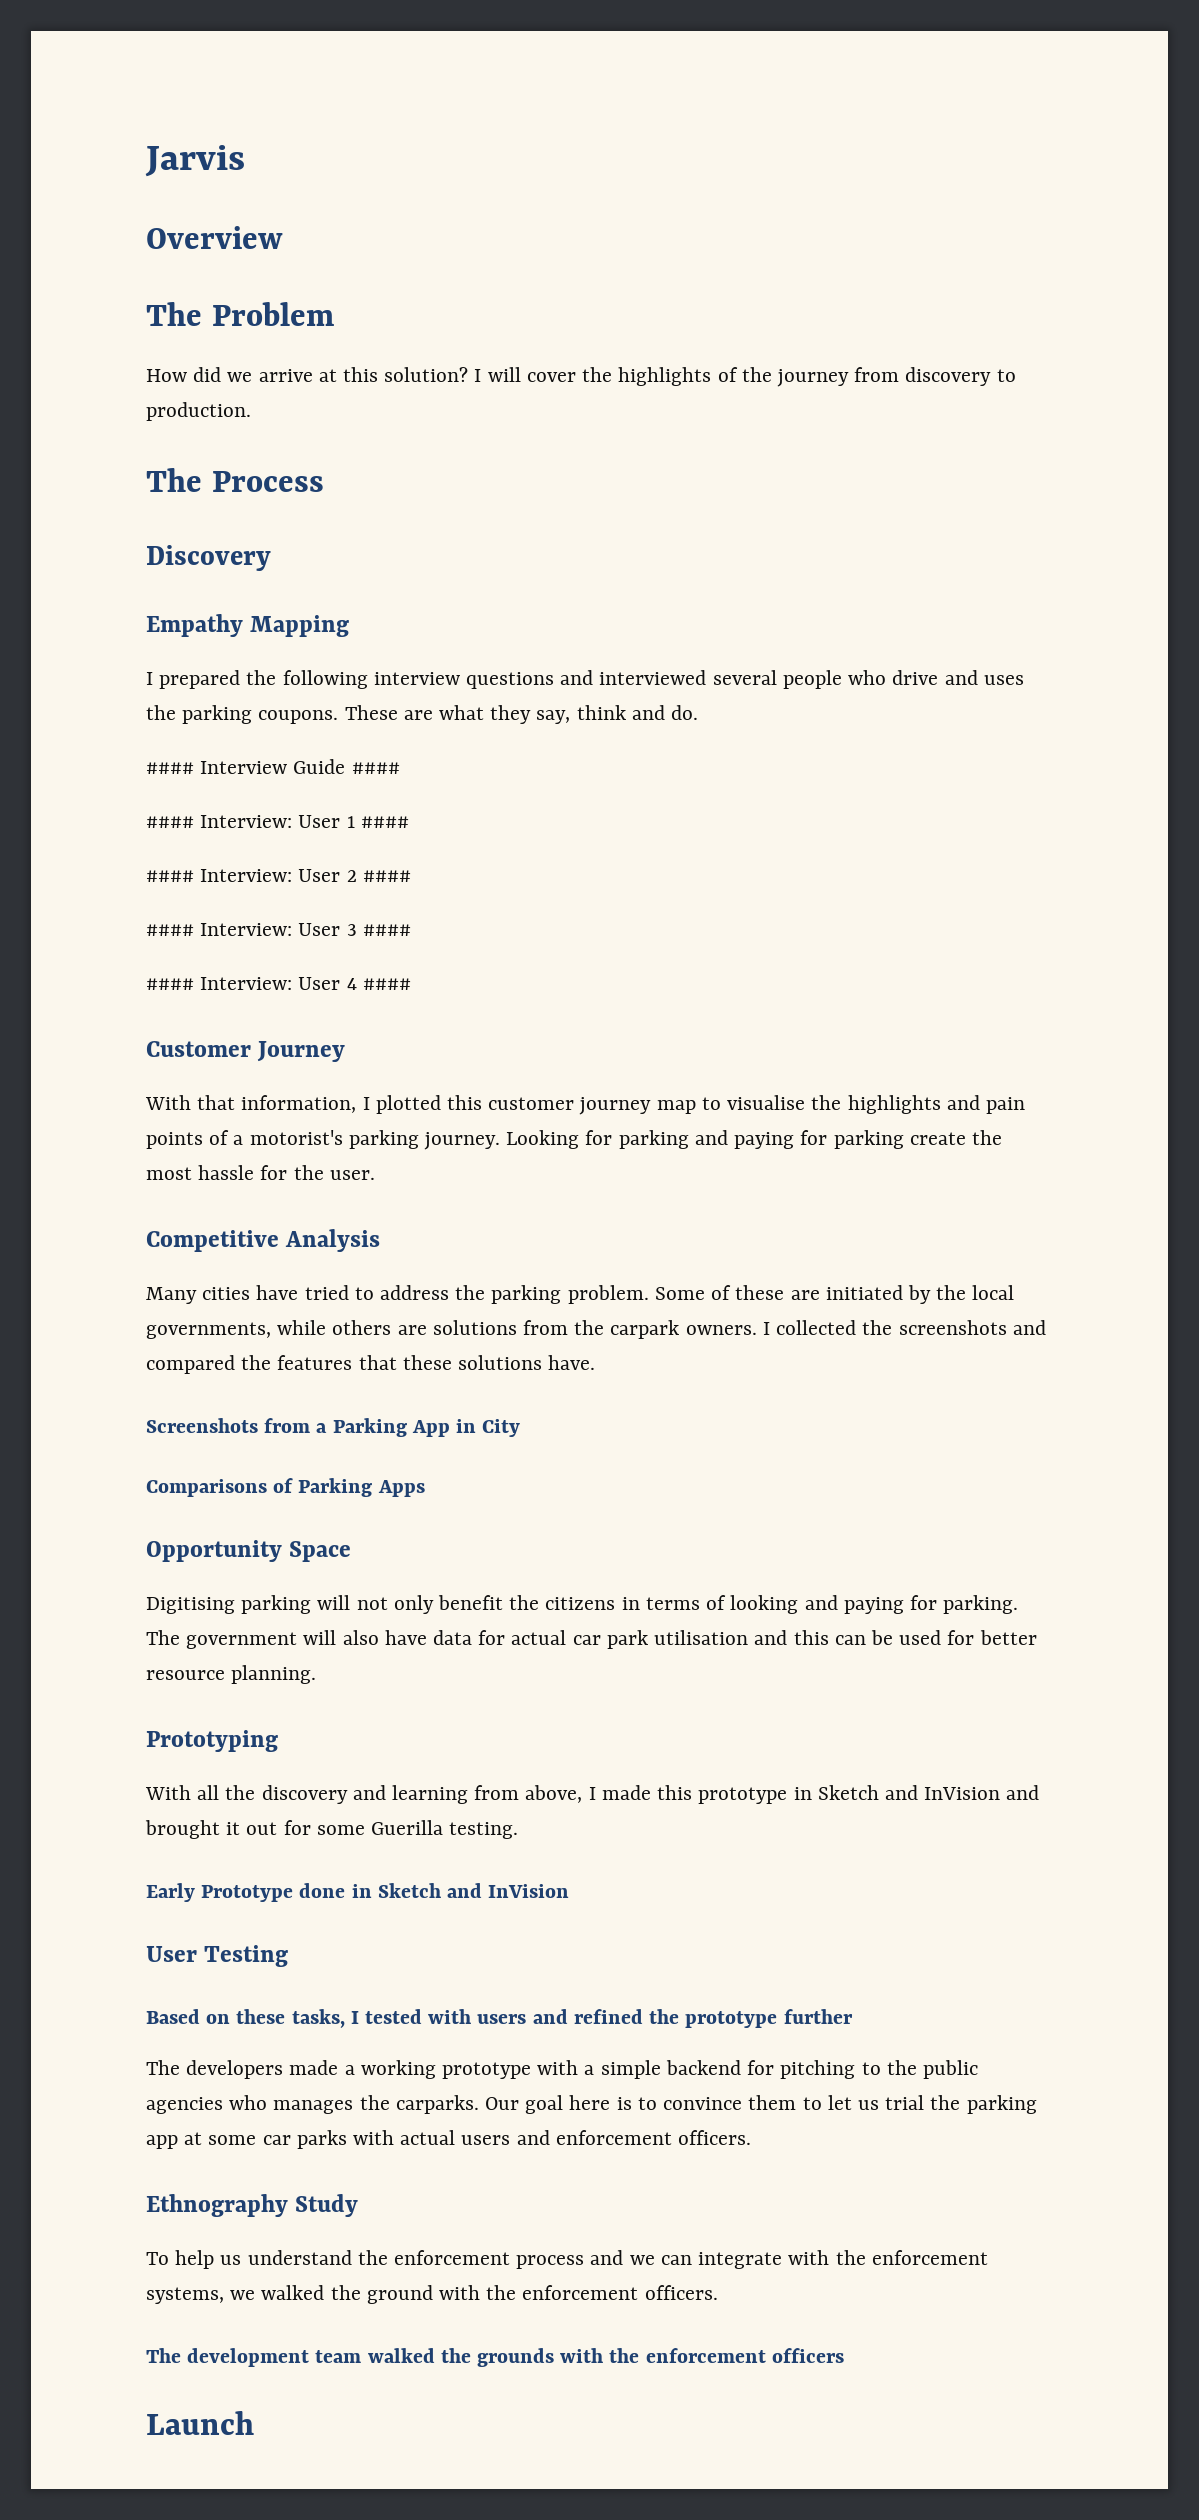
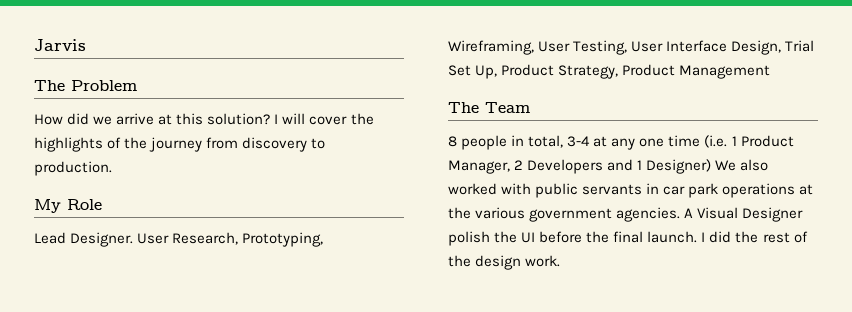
[146,226,283,249] // Overview -> (86, 45) none
[146,468,324,492] [146,545,271,571] [146,614,350,637] [146,670,1024,689] [146,705,699,724] [146,759,400,774] [146,815,409,828] [146,869,411,882] [146,923,411,936] [146,977,411,990] [146,1041,346,1062] [145,1095,1025,1115] [146,1130,1002,1150] [146,1165,375,1180] [146,1229,381,1252] [146,1285,1015,1304] [146,1320,1046,1339] [146,1355,596,1374] [146,1418,521,1437] [146,1478,425,1497] [146,1540,352,1562] [146,1595,1019,1614] [146,1630,1037,1649] [146,1665,317,1684] [146,1730,278,1752] [145,1785,1040,1804] [145,1820,519,1839] [146,1883,570,1902] [146,1945,289,1967] [146,2009,853,2028] [146,2060,978,2079] [146,2095,1037,2114] [146,2130,752,2149] [146,2194,359,2217] [146,2250,988,2269] [146,2285,718,2304] [146,2348,844,2367] [146,2411,254,2435] The Process // Discovery // Empathy Mapping // I prepared the following interview questions and interviewed several people who drive and uses the parking coupons. These are what they say, think and do. // #### Interview Guide #### // #### Interview: User 1 #### // #### Interview: User 2 #### // #### Interview: User 3 #### // #### Interview: User 4 #### // Customer Journey // With that information, I plotted this customer journey map to visualise the highlights and pain points of a motorist's parking journey. Looking for parking and paying for parking create the most hassle for the user. // Competitive Analysis // Many cities have tried to address the parking problem. Some of these are initiated by the local governments, while others are solutions from the carpark owners. I collected the screenshots and compared the features that these solutions have. // Screenshots from a Parking App in City // Comparisons of Parking Apps // Opportunity Space // Digitising parking will not only benefit the citizens in terms of looking and paying for parking. The government will also have data for actual car park utilisation and this can be used for better resource planning. // Prototyping // With all the discovery and learning from above, I made this prototype in Sketch and InVision and brought it out for some Guerilla testing. // Early Prototype done in Sketch and InVision // User Testing // Based on these tasks, I tested with users and refined the prototype further // The developers made a working prototype with a simple backend for pitching to the public agencies who manages the carparks. Our goal here is to convince them to let us trial the parking app at some car parks with actual users and enforcement officers. // Ethnography Study // To help us understand the enforcement process and we can integrate with the enforcement systems, we walked the ground with the enforcement officers. // The development team walked the grounds with the enforcement officers // Launch -> [34,199,102,213] [34,232,324,247] [448,40,815,55] [448,64,771,79] [448,102,530,113] [448,135,794,150] [448,159,769,174] [448,183,814,198] [448,207,804,222] [448,231,808,246] [448,255,561,270] My Role // Lead Designer. User Research, Prototyping, Wireframing, User Testing, User Interface Design, Trial Set Up, Product Strategy, Product Management // The Team // 8 people in total, 3-4 at any one time (i.e. 1 Product Manager, 2 Developers and 1 Designer) We also worked with public servants in car park operations at the various government agencies. A Visual Designer polish the UI before the final launch. I did the rest of the design work.

